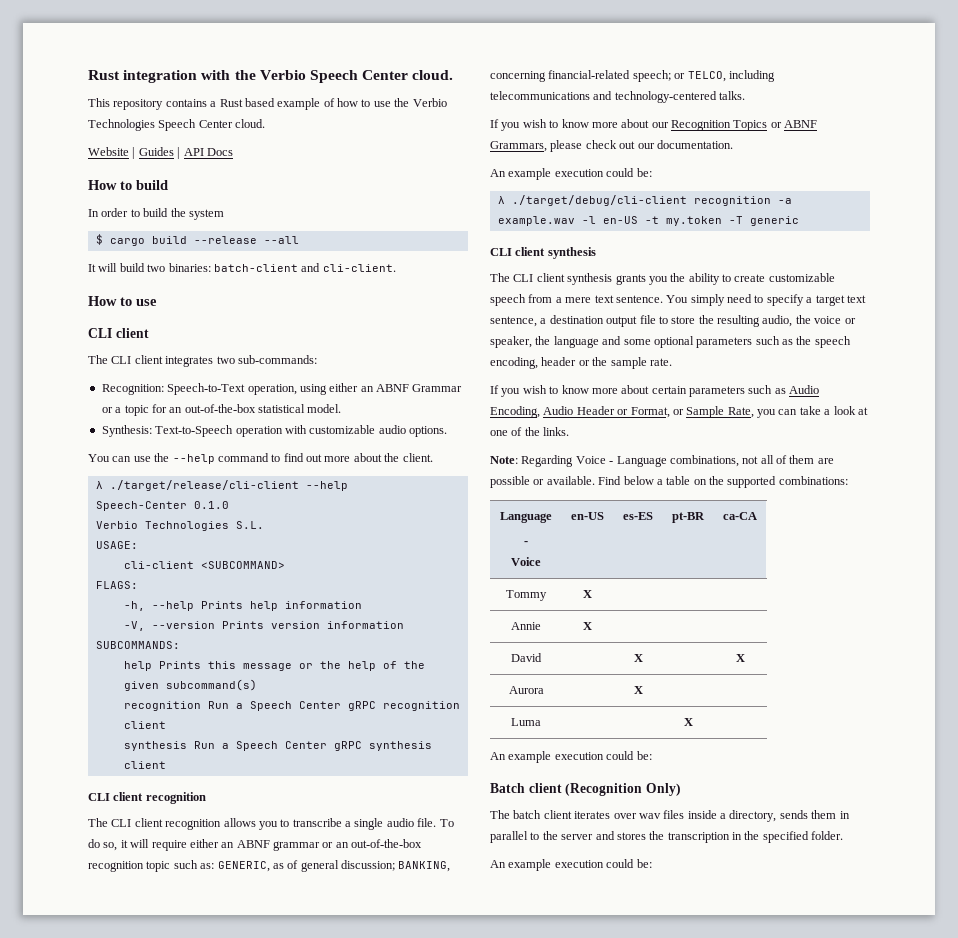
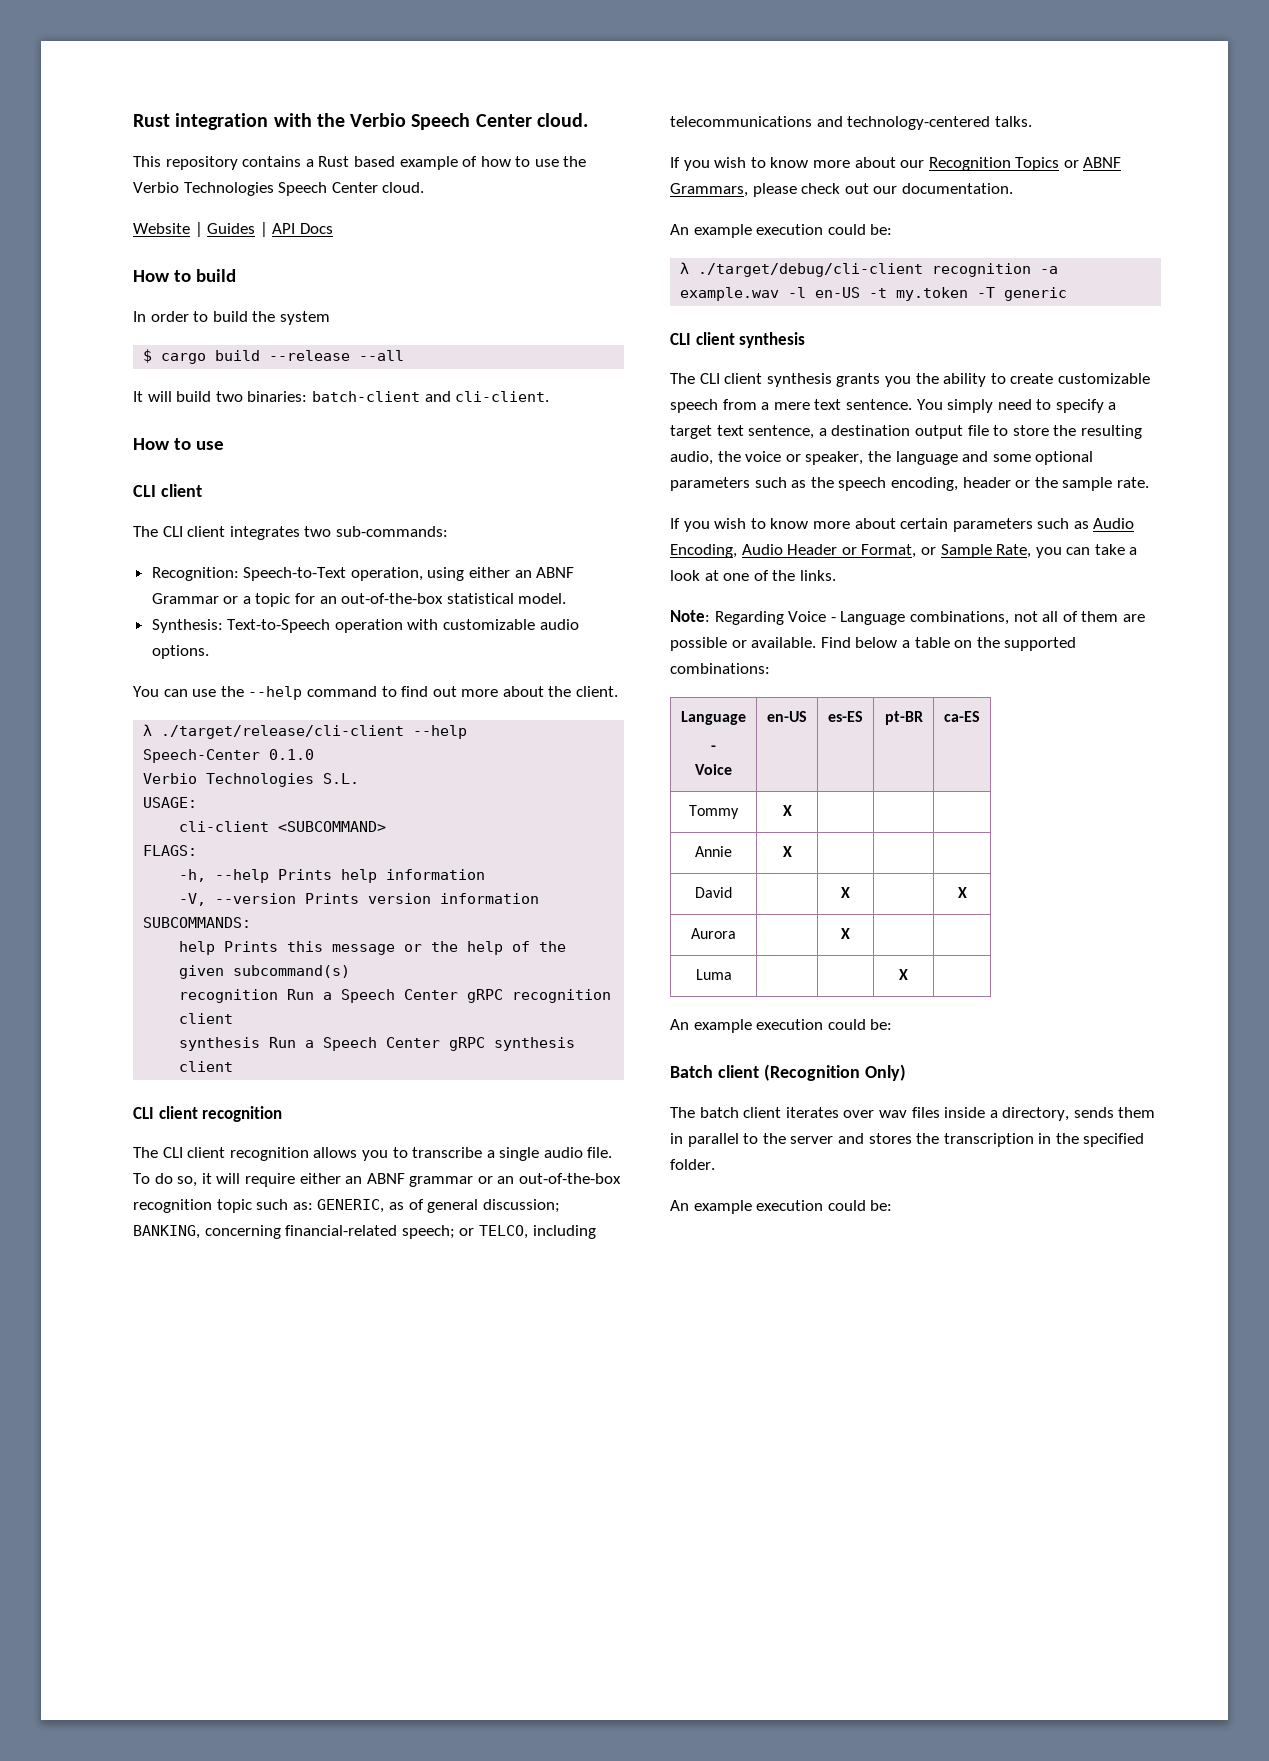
[723,512,757,520] ca-CA -> [944,711,980,722] ca-ES

